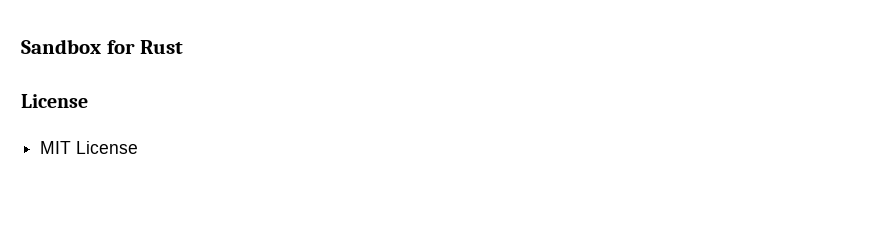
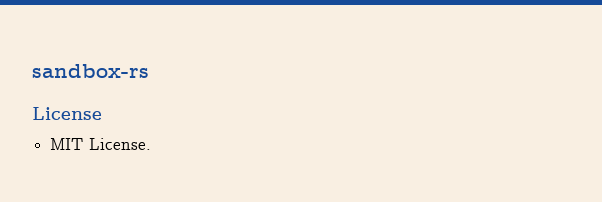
[21,39,184,54] Sandbox for Rust -> [32,64,149,78] sandbox-rs
[76,141,139,154] License -> [89,138,152,150] License.

